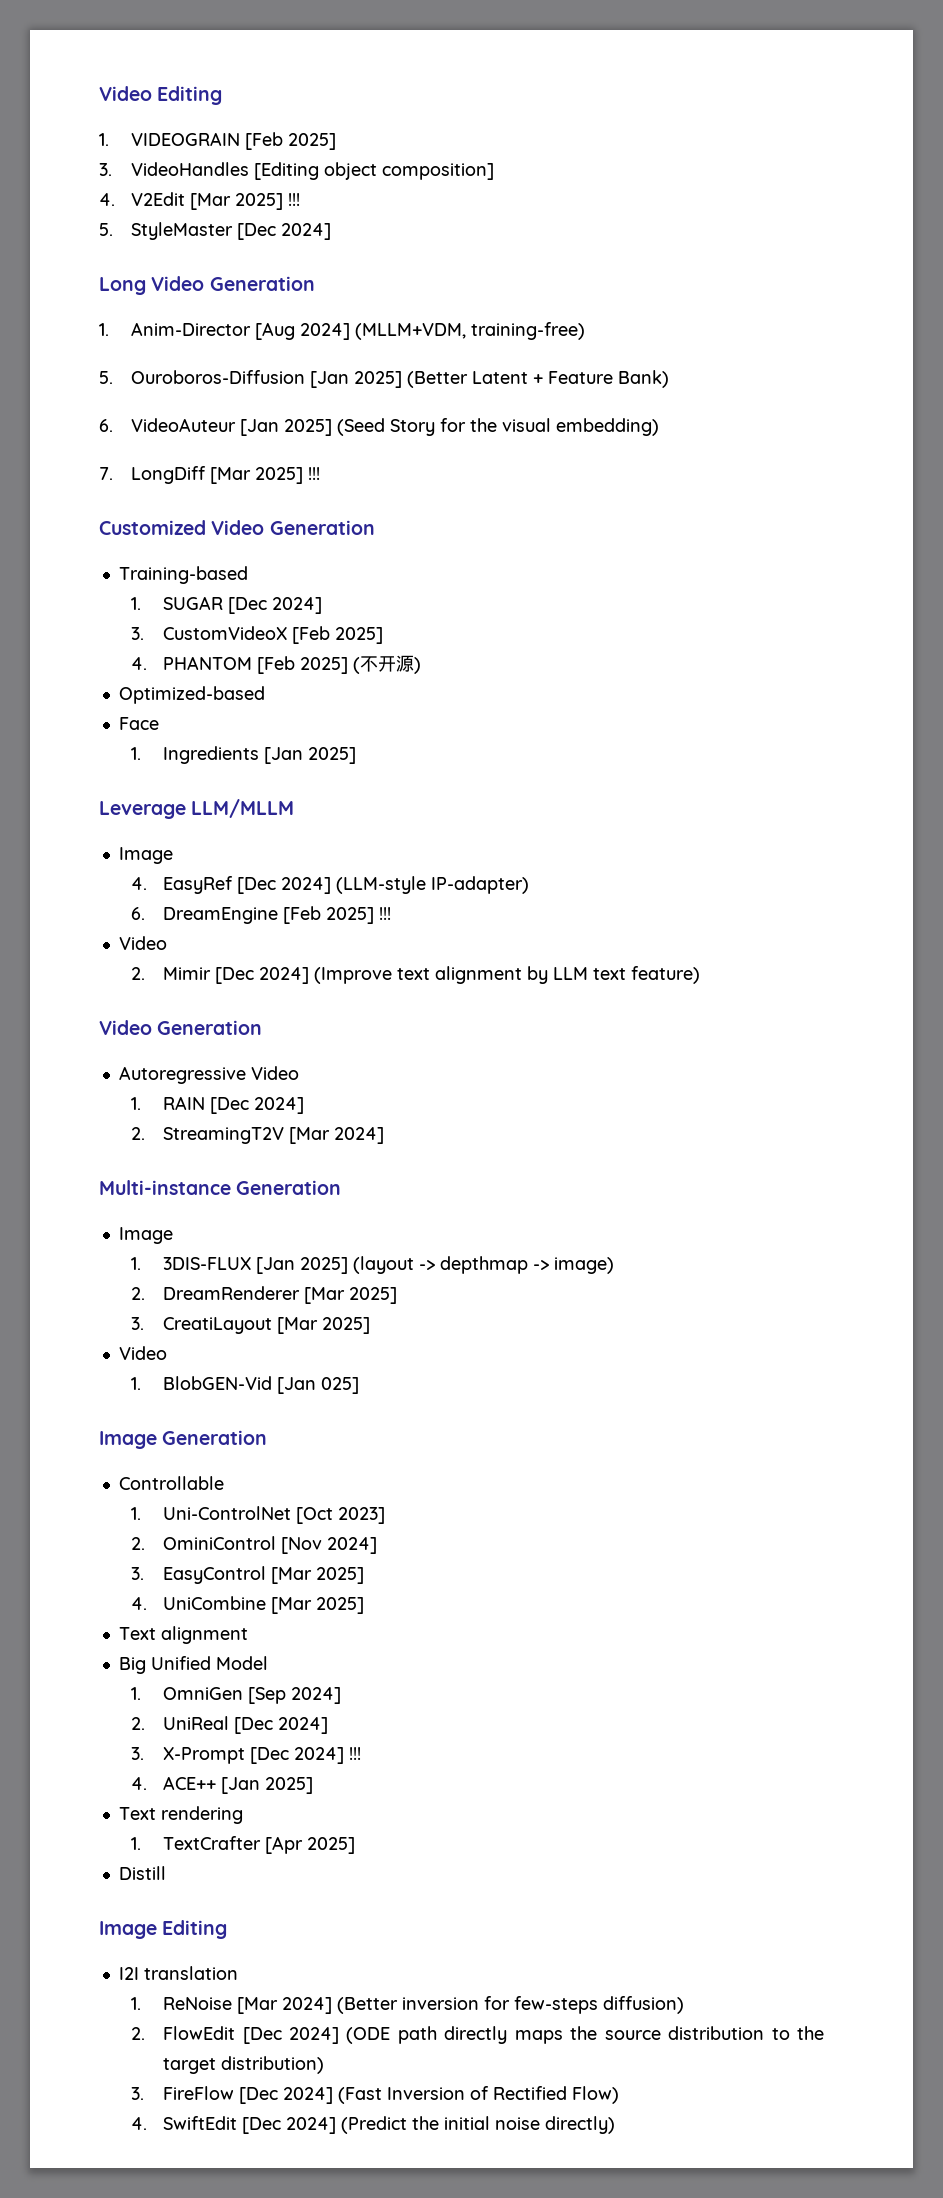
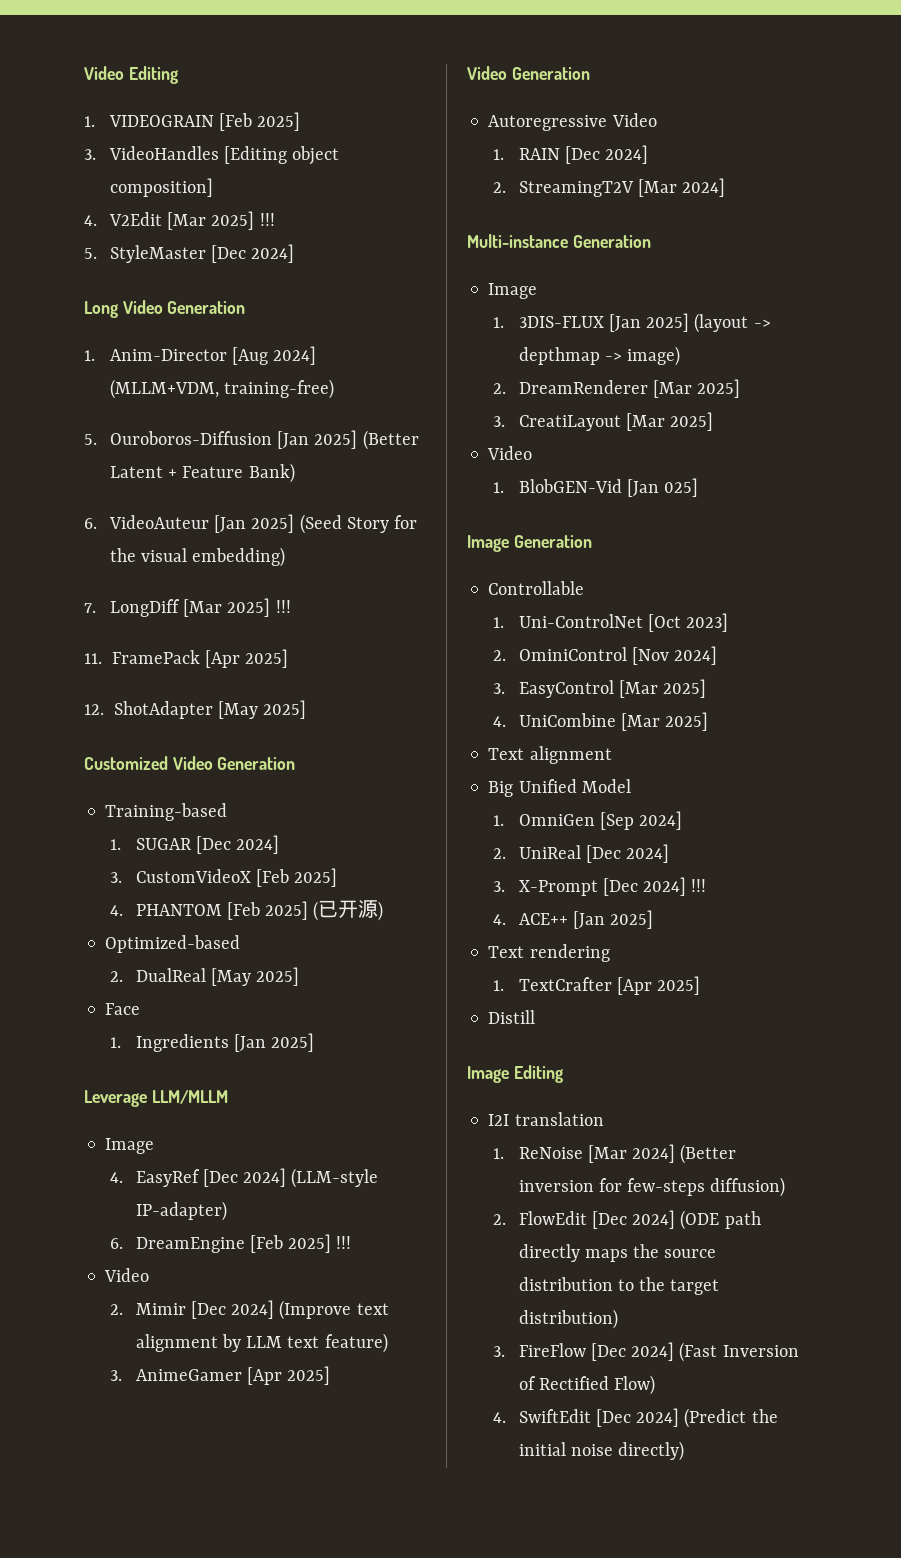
(321, 473) none -> [84,649,289,668] [84,700,307,719] // 11. FramePack [Apr 2025] // 12. ShotAdapter [May 2025]
[360,656,379,672] 不 -> [318,900,339,918] 已
(265, 695) none -> [109,967,300,986] // 2. DualReal [May 2025]
(701, 975) none -> [109,1366,331,1385] // 3. AnimeGamer [Apr 2025]

